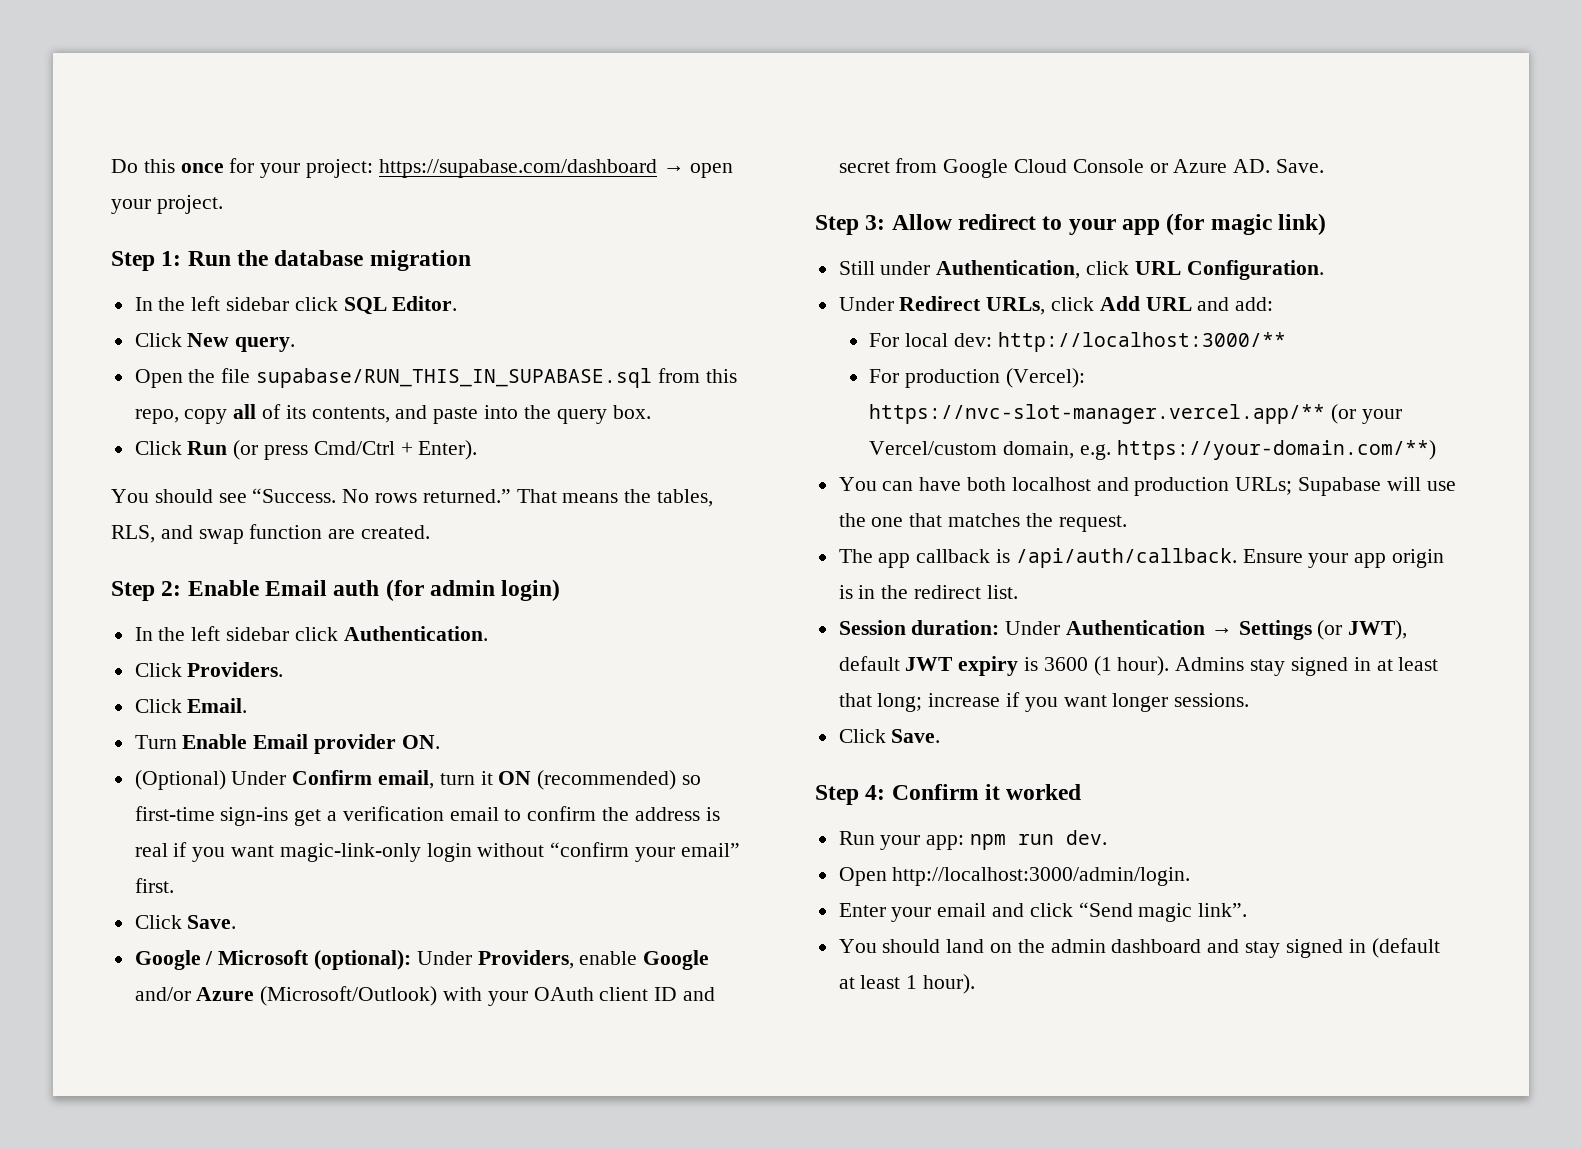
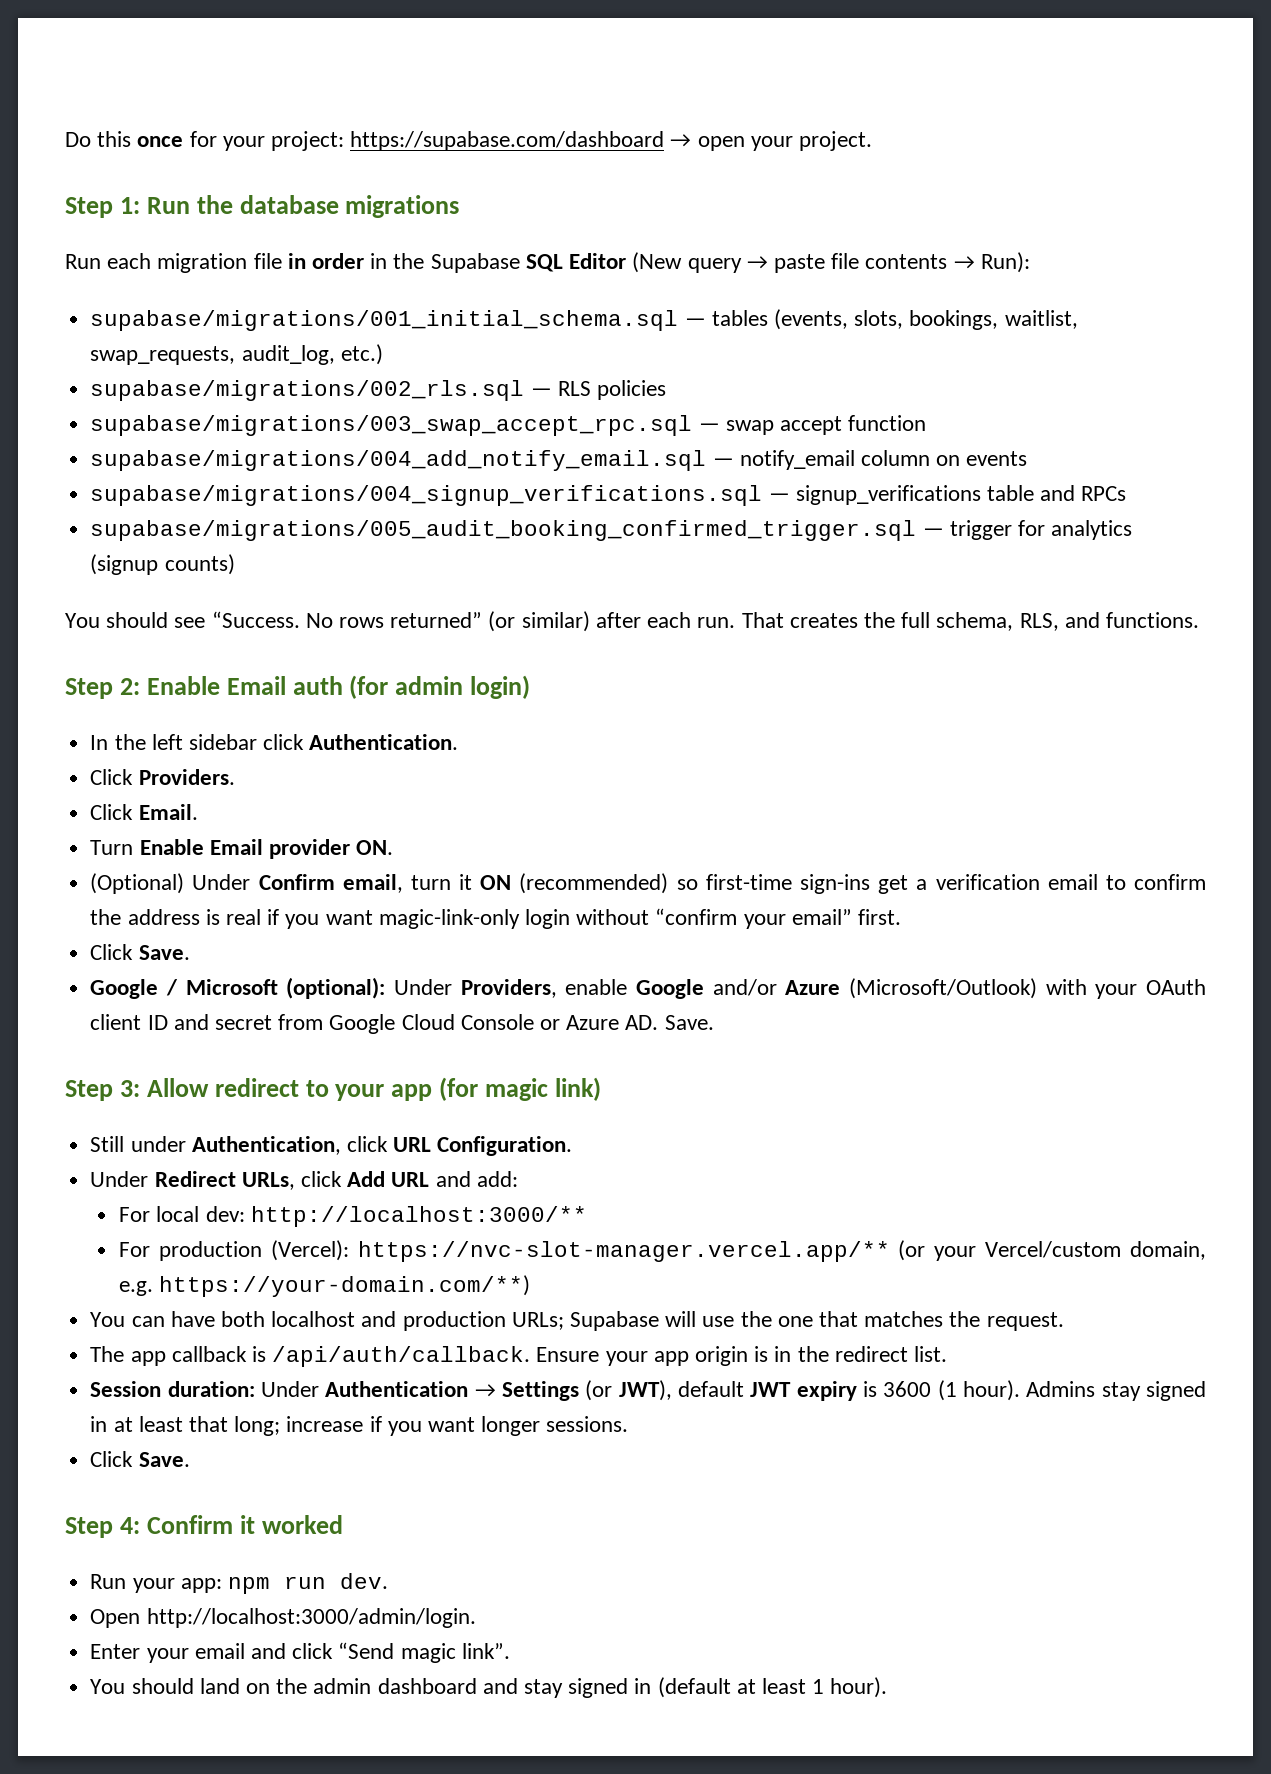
[369,250,471,271] [134,296,458,315] [134,333,296,352] [134,368,737,388] [134,404,651,424] [134,440,478,460] migration // In the left sidebar click SQL Editor. // Click New query. // Open the file supabase/RUN_THIS_IN_SUPABASE.sql from this repo, copy all of its contents, and paste into the query box. // Click Run (or press Cmd/Ctrl + Enter). -> [345,195,460,218] [65,252,1030,273] [90,309,1078,331] [90,344,383,365] [90,380,666,401] [90,415,927,436] [90,450,1028,471] [90,485,1127,506] [90,520,1133,541] [90,554,235,575] migrations // Run each migration file in order in the Supabase SQL Editor (New query → paste file contents → Run): // supabase/migrations/001_initial_schema.sql — tables (events, slots, bookings, waitlist, swap_requests, audit_log, etc.) // supabase/migrations/002_rls.sql — RLS policies // supabase/migrations/003_swap_accept_rpc.sql — swap accept function // supabase/migrations/004_add_notify_email.sql — notify_email column on events // supabase/migrations/004_signup_verifications.sql — signup_verifications table and RPCs // supabase/migrations/005_audit_booking_confirmed_trigger.sql — trigger for analytics (signup counts)
[422,489,714,507] [111,524,431,544] returned.” That means the tables, RLS, and swap function are created. -> [390,611,1199,632] returned” (or similar) after each run. That creates the full schema, RLS, and functions.

